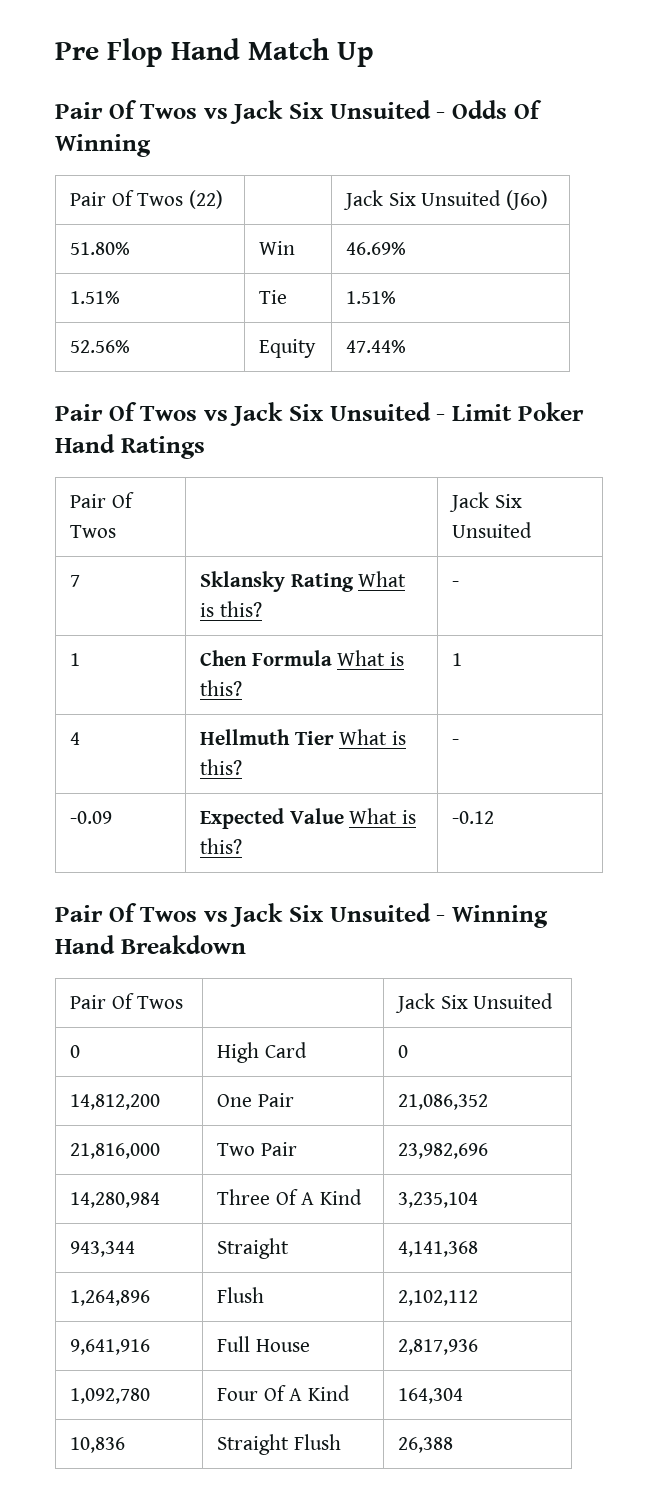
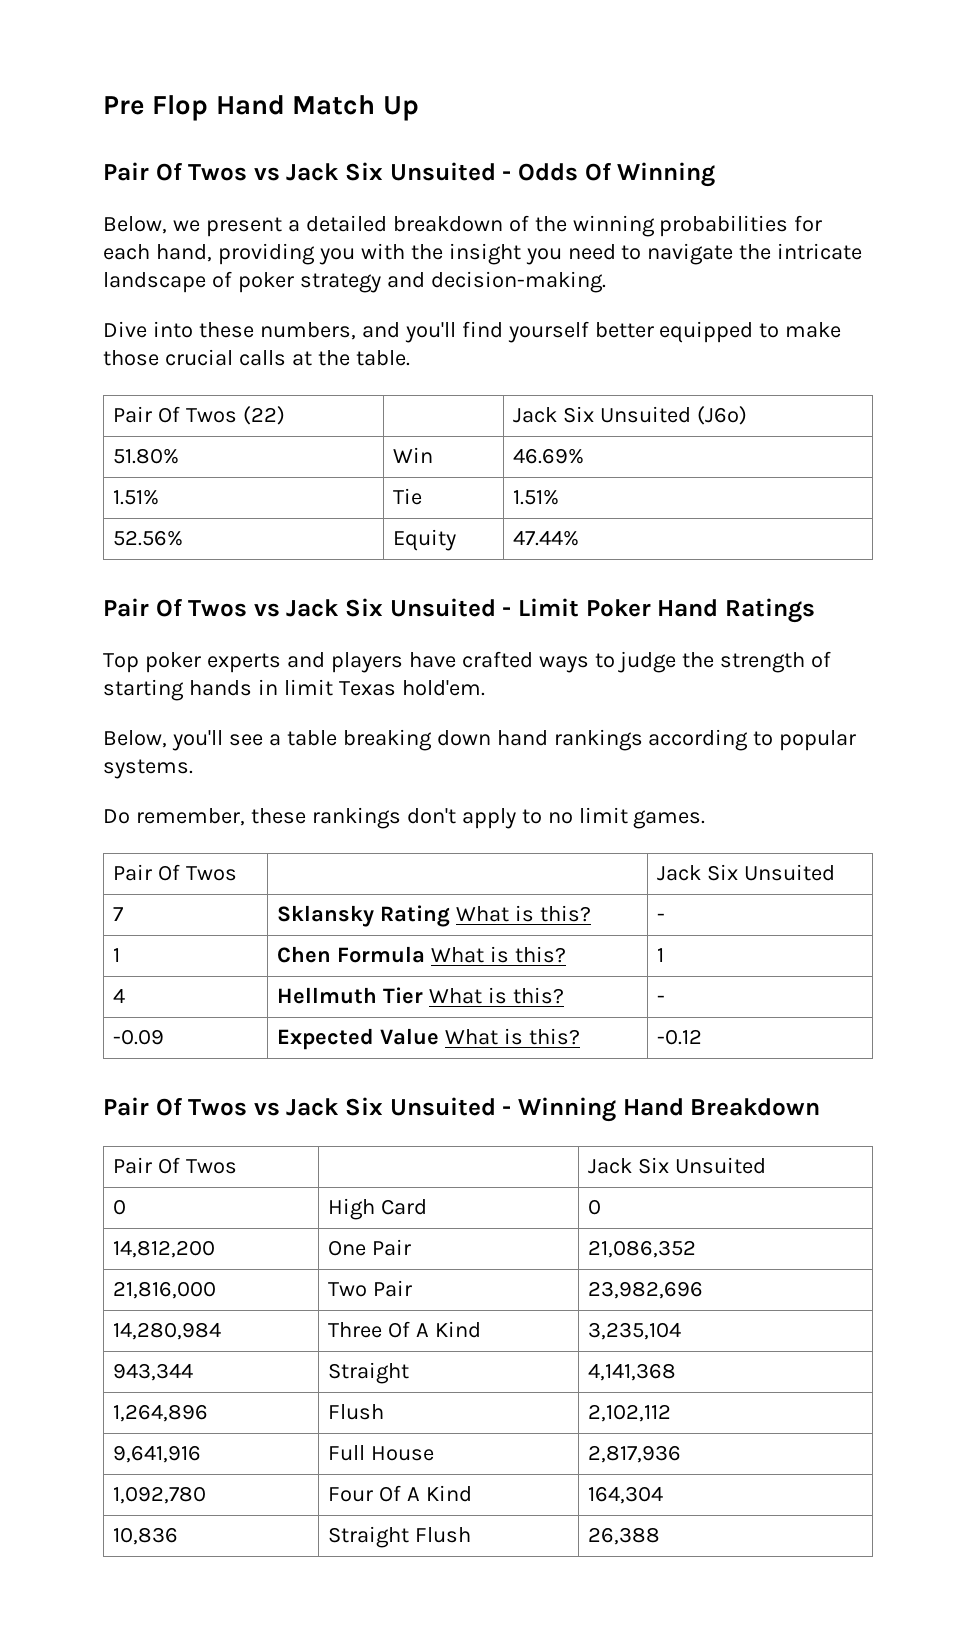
(151, 145) none -> [103,215,823,237] [103,243,863,265] [103,271,606,293] [103,321,842,343] [103,349,410,366] // Below, we present a detailed breakdown of the winning probabilities for each hand, providing you with the insight you need to navigate the intricate landscape of poker strategy and decision-making. // Dive into these numbers, and you'll find yourself better equipped to make those crucial calls at the table.
(205, 447) none -> [103,651,832,673] [103,679,485,701] [103,729,857,751] [103,759,193,779] [103,807,706,829] // Top poker experts and players have crafted ways to judge the strength of starting hands in limit Texas hold'em. // Below, you'll see a table breaking down hand rankings according to popular systems. // Do remember, these rankings don't apply to no limit games.

